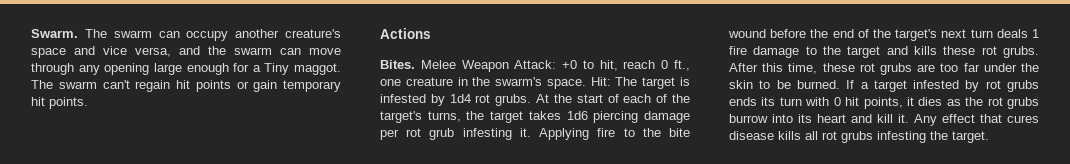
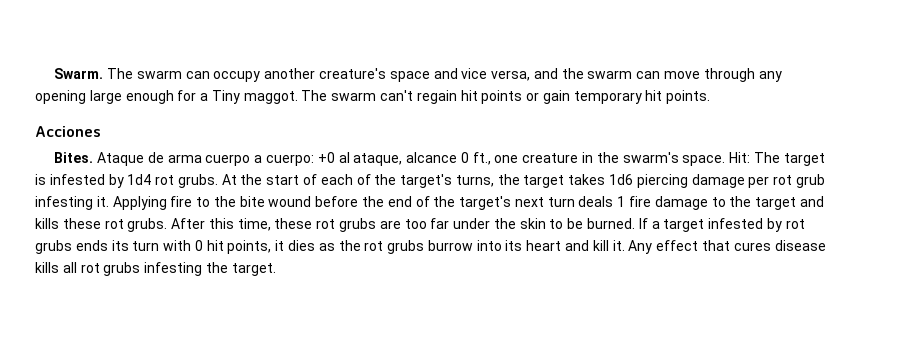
[380,28,431,39] Actions -> [35,126,101,137] Acciones
[420,60,656,72] Melee Weapon Attack: +0 to hit, reach -> [97,152,458,166] Ataque de arma cuerpo a cuerpo: +0 al ataque, alcance

